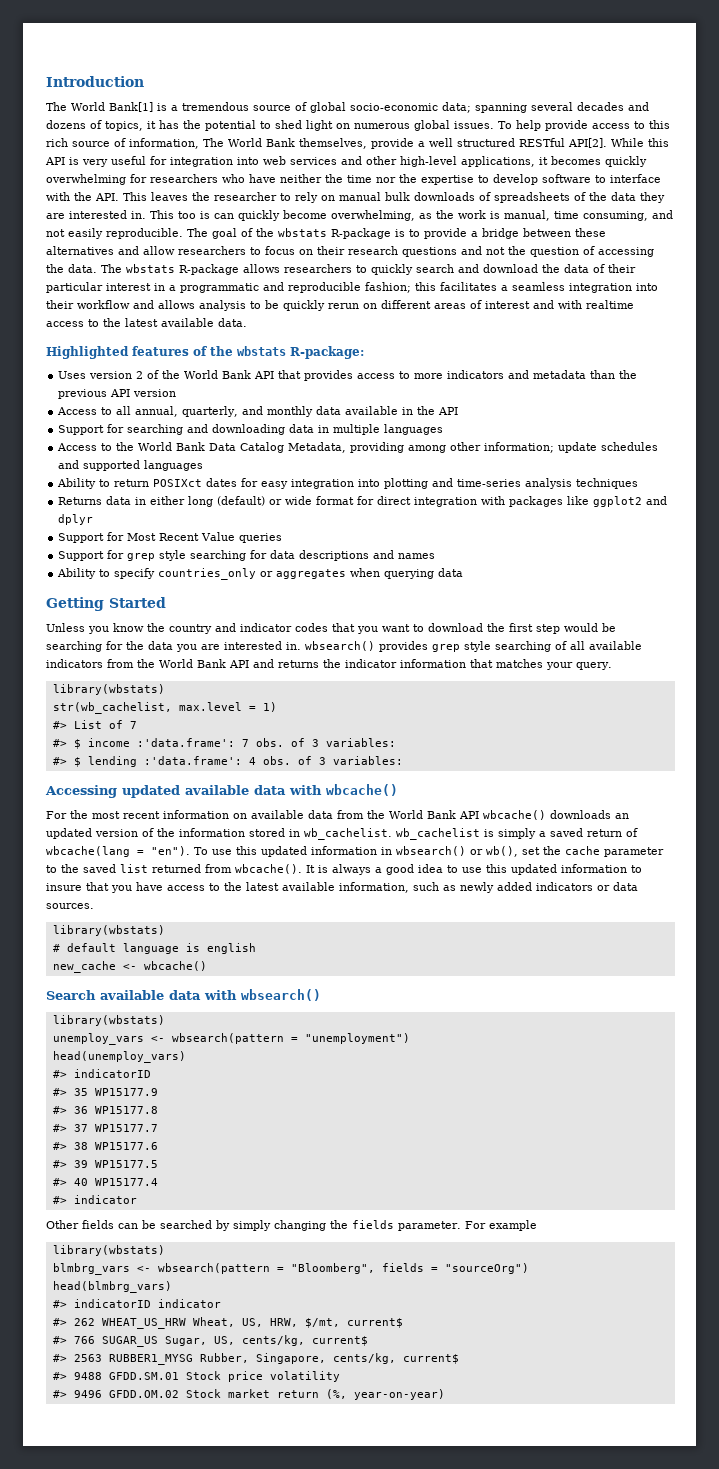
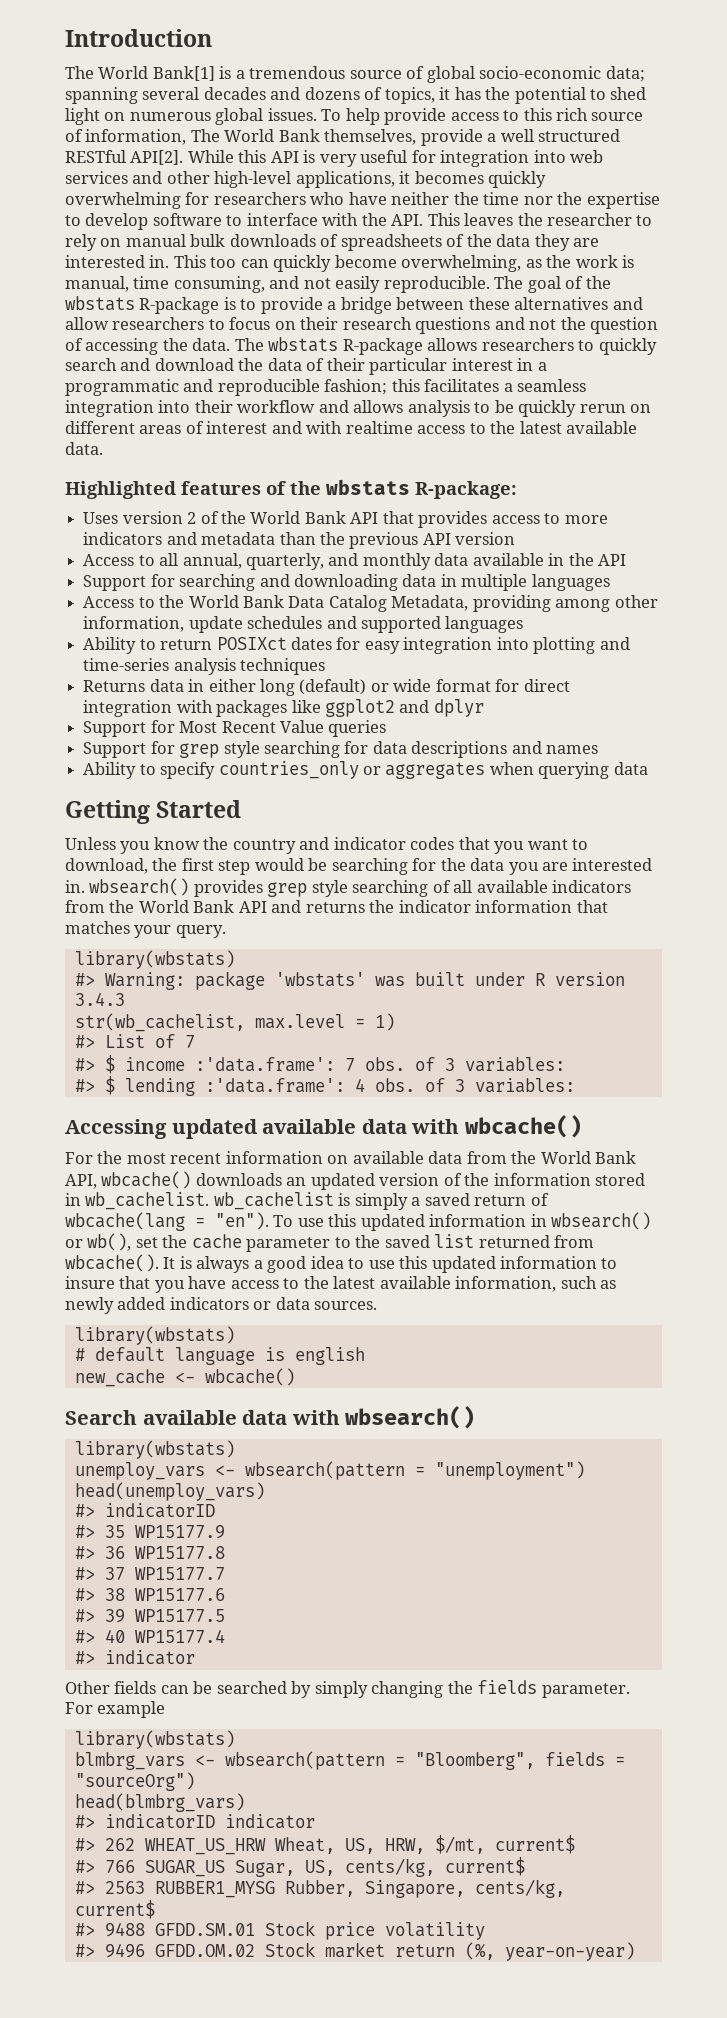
[200,211,210,219] is -> (237, 262) none
[484,442,555,453] information; -> [83,616,185,632] information,
[428,623,483,632] download -> [65,858,148,874] download,
(165, 689) none -> [74,971,625,990] [74,992,125,1006] // #> Warning: package 'wbstats' was built under R version 3.4.3
[459,811,479,819] API -> [65,1174,97,1189] API,

